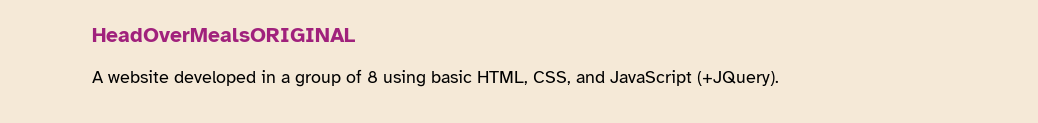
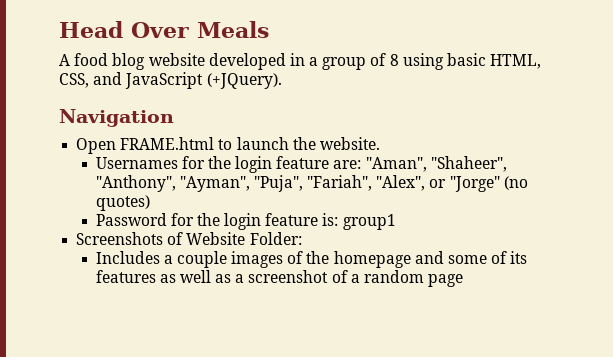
[92,28,355,42] HeadOverMealsORIGINAL -> [59,21,269,38] Head Over Meals
(104, 77) none -> [74,53,146,70] food blog
(779, 78) none -> [59,109,174,127] [76,137,380,154] [95,156,507,173] [95,175,528,192] [95,195,150,211] [95,213,396,230] [76,232,302,245] [95,251,528,268] [95,270,464,287] // Navigation // Open FRAME.html to launch the website. // Usernames for the login feature are: "Aman", "Shaheer", "Anthony", "Ayman", "Puja", "Fariah", "Alex", or "Jorge" (no quotes) // Password for the login feature is: group1 // Screenshots of Website Folder: // Includes a couple images of the homepage and some of its features as well as a screenshot of a random page

